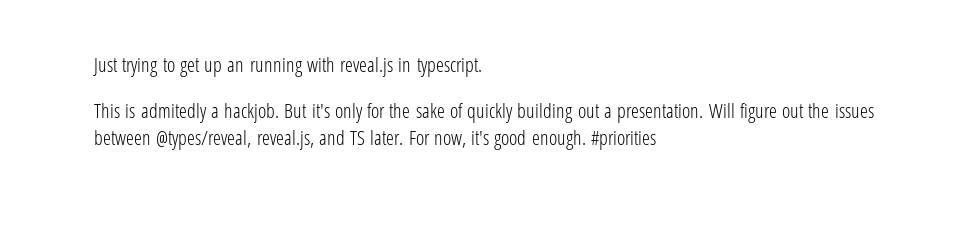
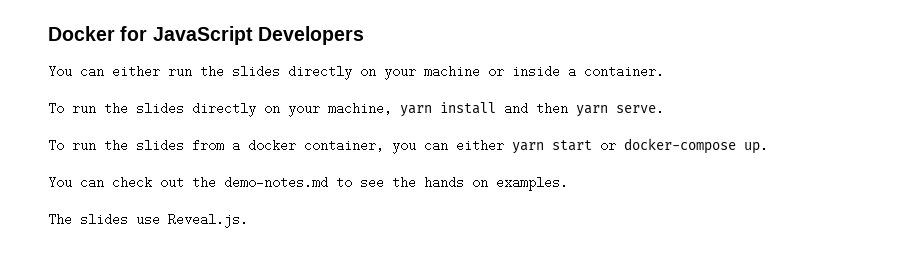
[93,57,482,77] [94,103,874,123] [94,130,656,150] Just trying to get up an running with reveal.js in typescript. // This is admitedly a hackjob. But it's only for the sake of quickly building out a presentation. Will figure out the issues between @types/reveal, reveal.js, and TS later. For now, it's good enough. #priorities -> [48,26,364,45] [48,65,664,80] [48,102,664,117] [48,138,768,154] [48,176,568,191] [48,213,248,228] Docker for JavaScript Developers // You can either run the slides directly on your machine or inside a container. // To run the slides directly on your machine, yarn install and then yarn serve. // To run the slides from a docker container, you can either yarn start or docker-compose up. // You can check out the demo-notes.md to see the hands on examples. // The slides use Reveal.js.

